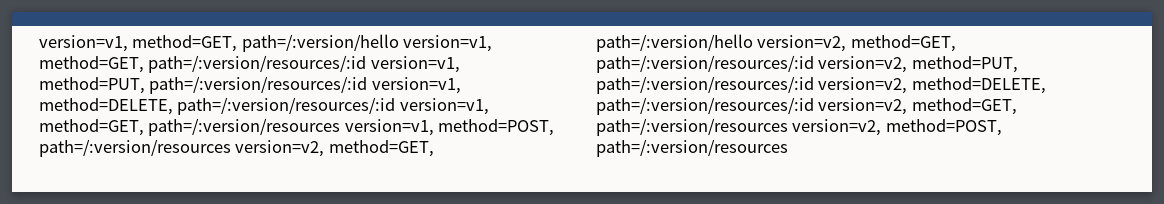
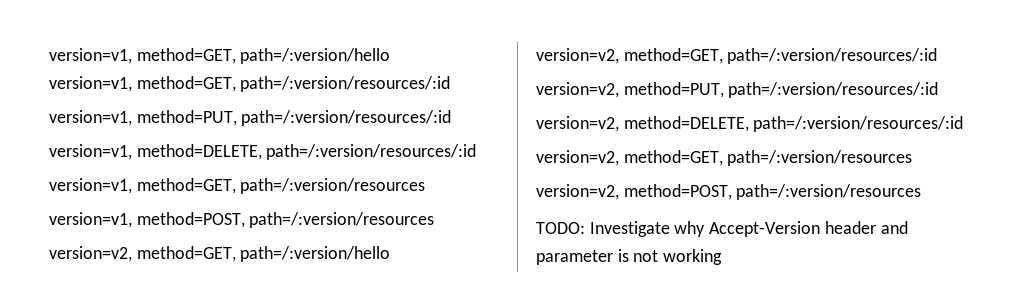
(399, 43) none -> (391, 56) //
(367, 64) none -> (451, 84) //
(368, 85) none -> (452, 118) //
(396, 106) none -> (477, 152) //
(341, 127) none -> (426, 186) //
(231, 148) none -> (435, 220) //
(753, 43) none -> (391, 254) //
(814, 64) none -> (938, 56) //
(814, 85) none -> (939, 90) //
(814, 106) none -> (964, 124) //
(788, 127) none -> (913, 158) //
(788, 148) none -> [536,221,908,237] [536,249,723,265] // TODO: Investigate why Accept-Version header and parameter is not working

